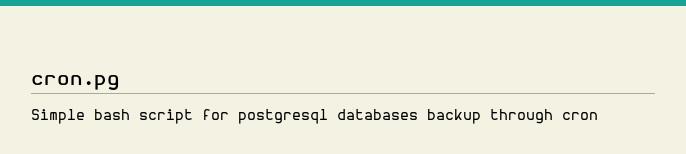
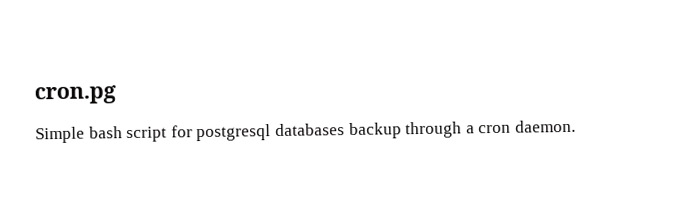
[562,112,598,120] cron -> [465,119,576,134] a cron daemon.

